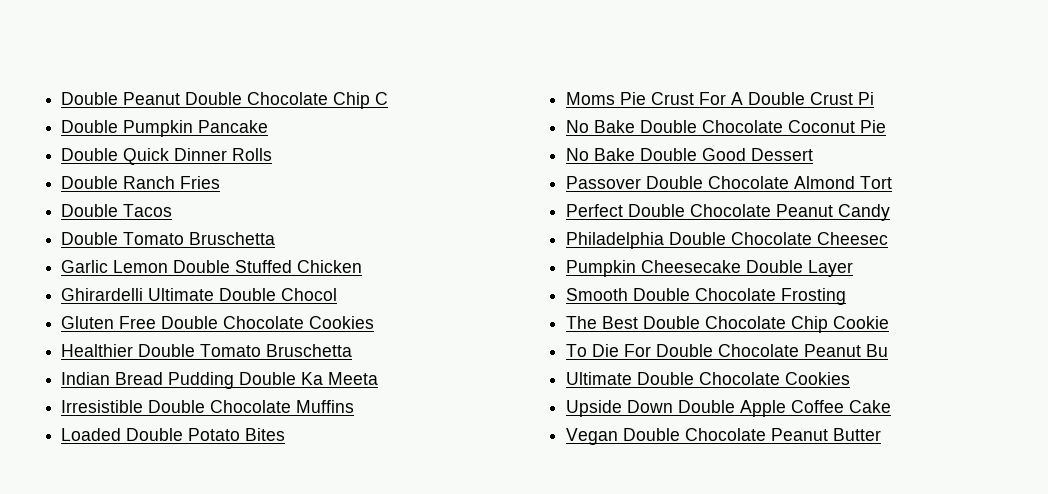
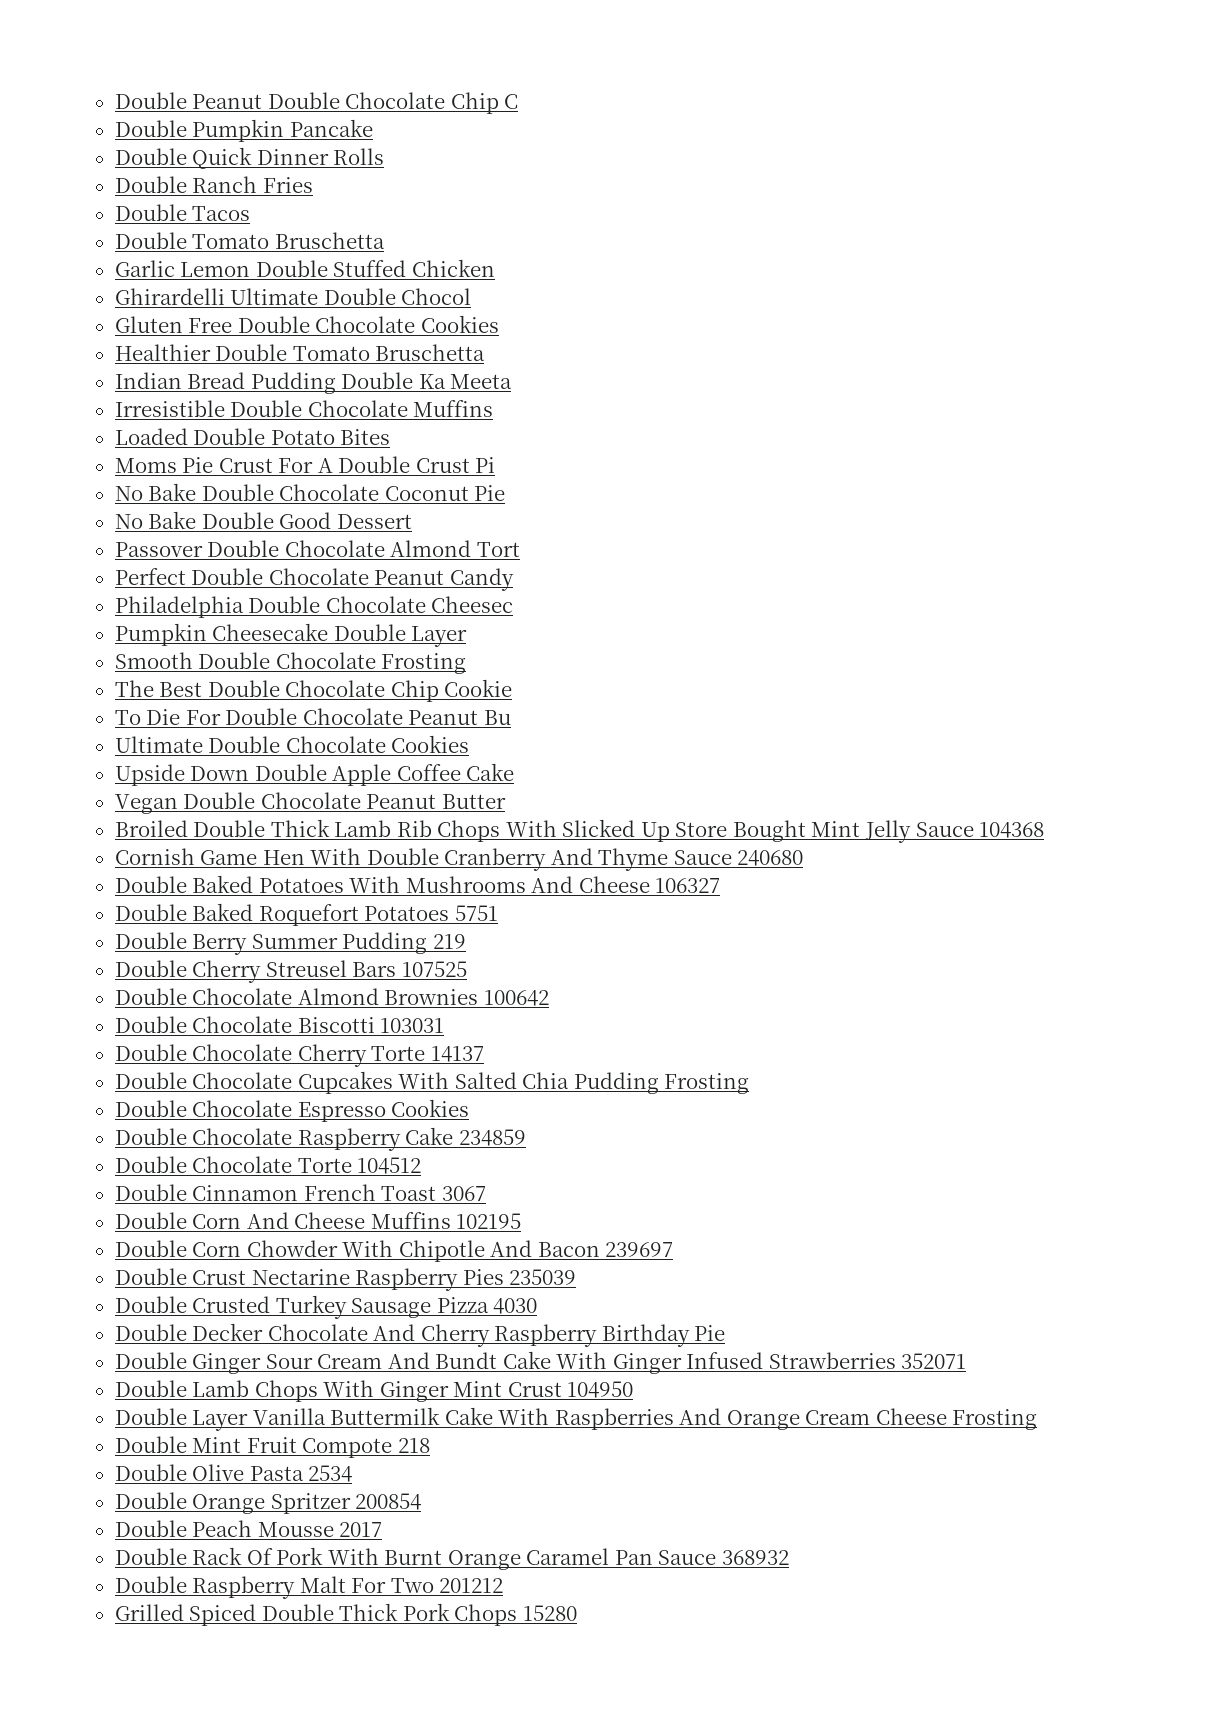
(882, 434) none -> [114,819,1045,843] [114,848,804,871] [114,875,721,893] [114,903,498,926] [114,932,466,955] [114,960,467,983] [114,988,549,1006] [114,1016,445,1033] [114,1044,484,1067] [114,1071,750,1094] [114,1099,470,1122] [114,1127,526,1151] [114,1156,422,1174] [114,1184,486,1201] [114,1212,522,1229] [114,1240,674,1262] [114,1268,577,1291] [114,1295,538,1319] [114,1323,726,1347] [114,1351,967,1374] [114,1380,634,1402] [114,1407,1038,1431] [114,1436,430,1458] [114,1464,353,1482] [114,1492,422,1514] [114,1520,383,1537] [114,1547,789,1570] [114,1576,504,1599] [114,1603,577,1626] // Broiled Double Thick Lamb Rib Chops With Slicked Up Store Bought Mint Jelly Sauce 104368 // Cornish Game Hen With Double Cranberry And Thyme Sauce 240680 // Double Baked Potatoes With Mushrooms And Cheese 106327 // Double Baked Roquefort Potatoes 5751 // Double Berry Summer Pudding 219 // Double Cherry Streusel Bars 107525 // Double Chocolate Almond Brownies 100642 // Double Chocolate Biscotti 103031 // Double Chocolate Cherry Torte 14137 // Double Chocolate Cupcakes With Salted Chia Pudding Frosting // Double Chocolate Espresso Cookies // Double Chocolate Raspberry Cake 234859 // Double Chocolate Torte 104512 // Double Cinnamon French Toast 3067 // Double Corn And Cheese Muffins 102195 // Double Corn Chowder With Chipotle And Bacon 239697 // Double Crust Nectarine Raspberry Pies 235039 // Double Crusted Turkey Sausage Pizza 4030 // Double Decker Chocolate And Cherry Raspberry Birthday Pie // Double Ginger Sour Cream And Bundt Cake With Ginger Infused Strawberries 352071 // Double Lamb Chops With Ginger Mint Crust 104950 // Double Layer Vanilla Buttermilk Cake With Raspberries And Orange Cream Cheese Frosting // Double Mint Fruit Compote 218 // Double Olive Pasta 2534 // Double Orange Spritzer 200854 // Double Peach Mousse 2017 // Double Rack Of Pork With Burnt Orange Caramel Pan Sauce 368932 // Double Raspberry Malt For Two 201212 // Grilled Spiced Double Thick Pork Chops 15280

